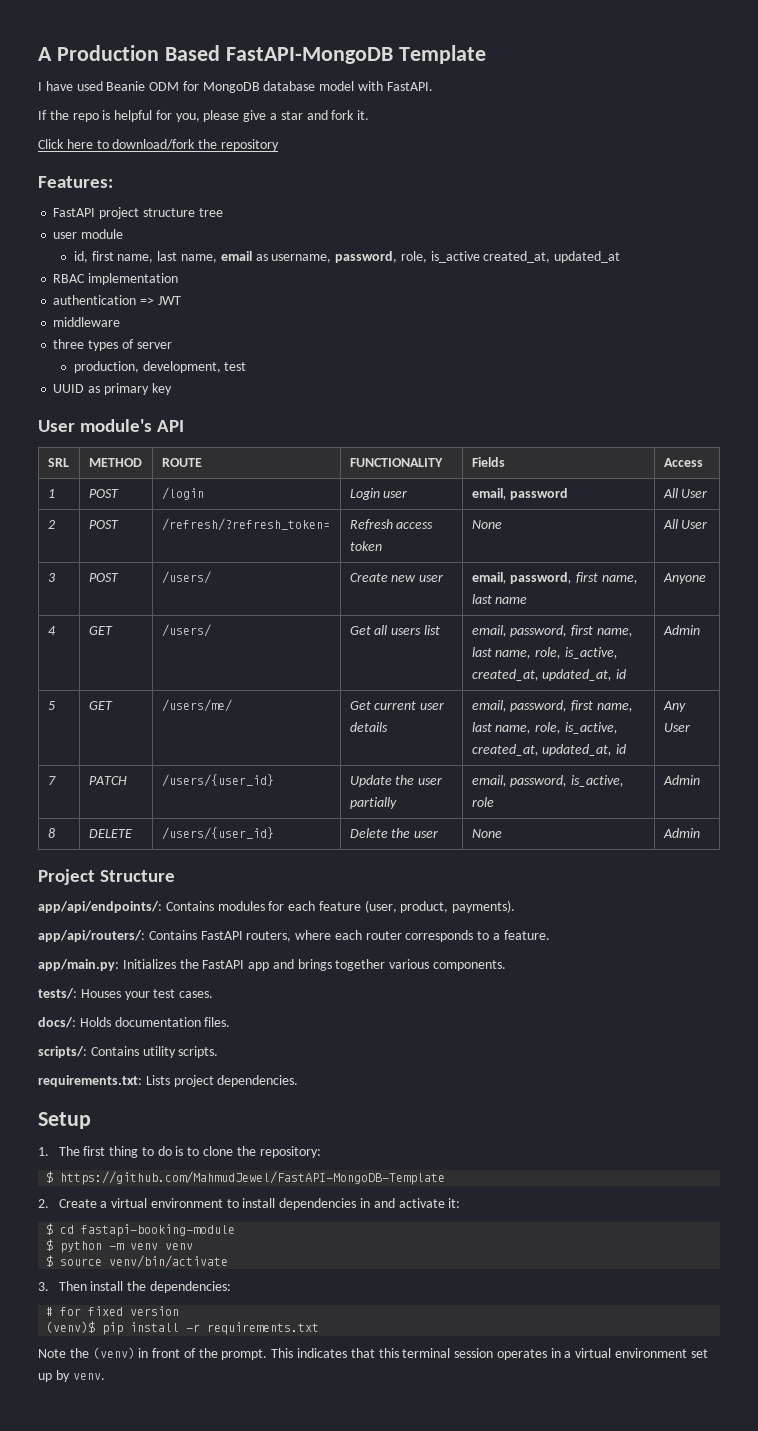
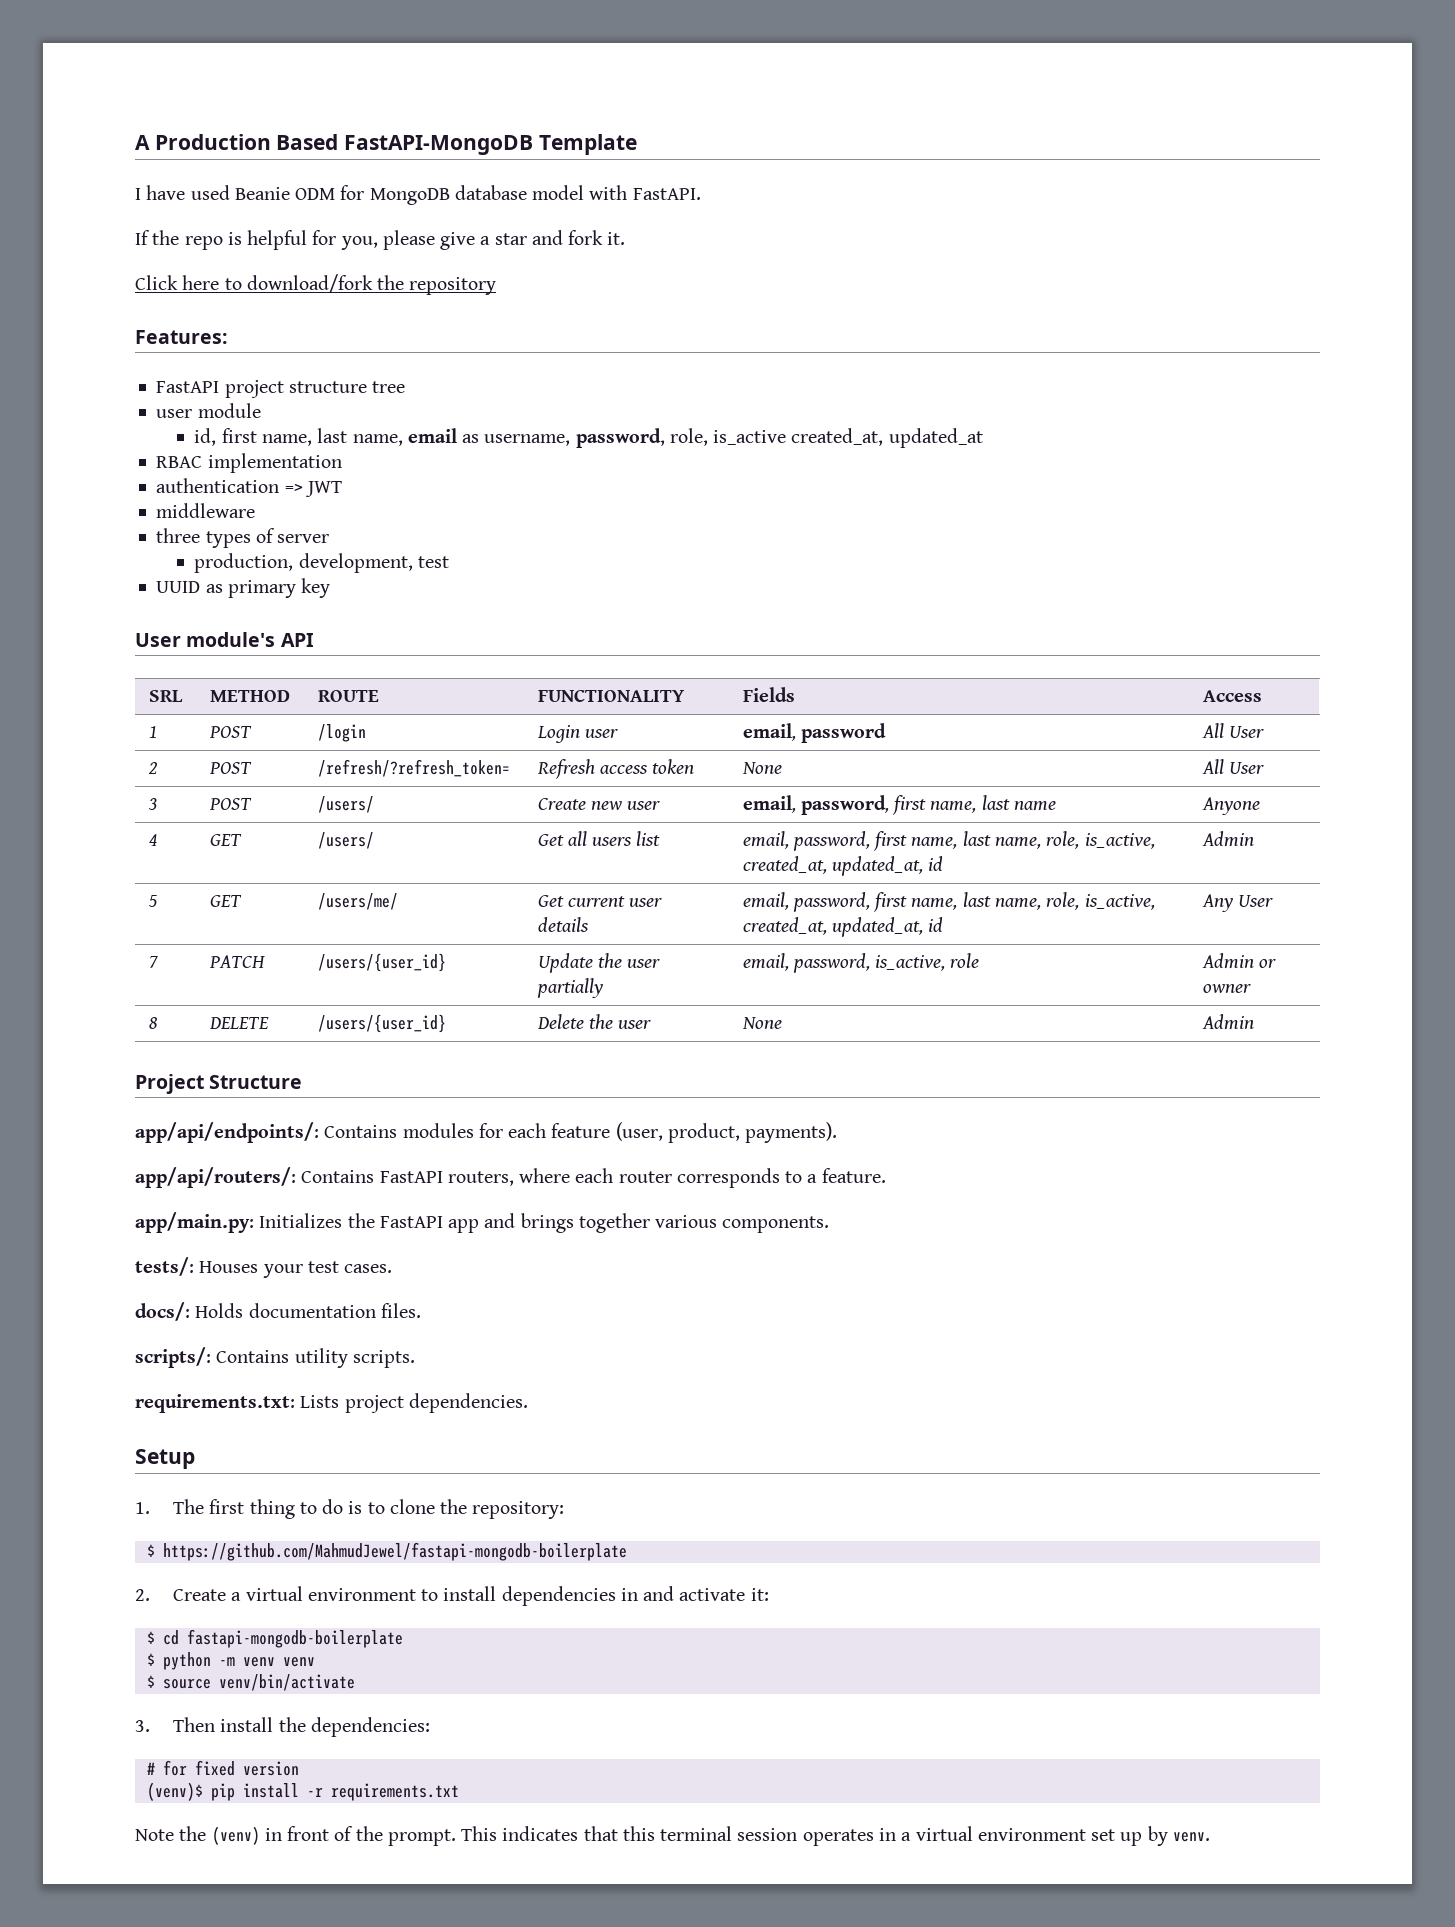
(700, 780) none -> [1258,959,1276,968] [1202,984,1251,993] or owner
[60,1171,446,1185] https://github.com/MahmudJewel/FastAPI-MongoDB-Template -> [162,1542,627,1561] https://github.com/MahmudJewel/fastapi-mongodb-boilerplate
[81,1224,236,1237] fastapi-booking-module -> [186,1629,403,1648] fastapi-mongodb-boilerplate

